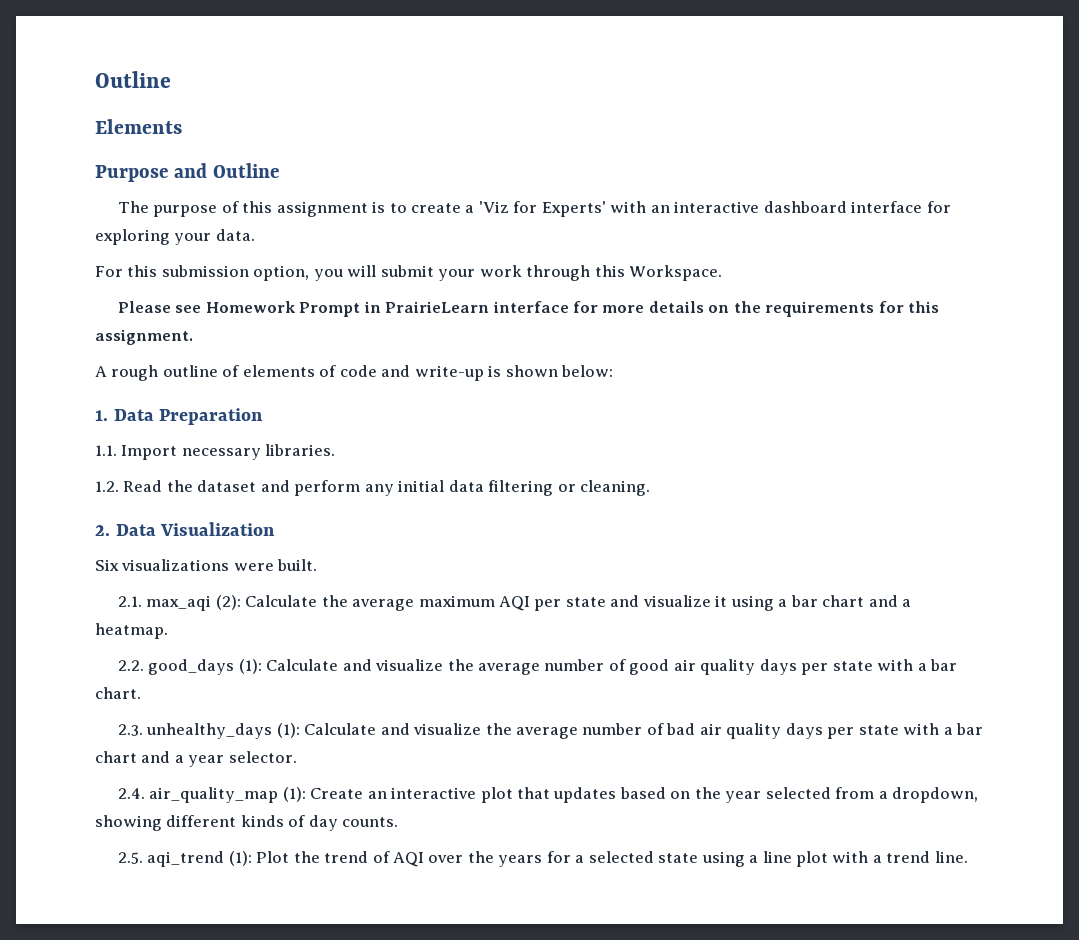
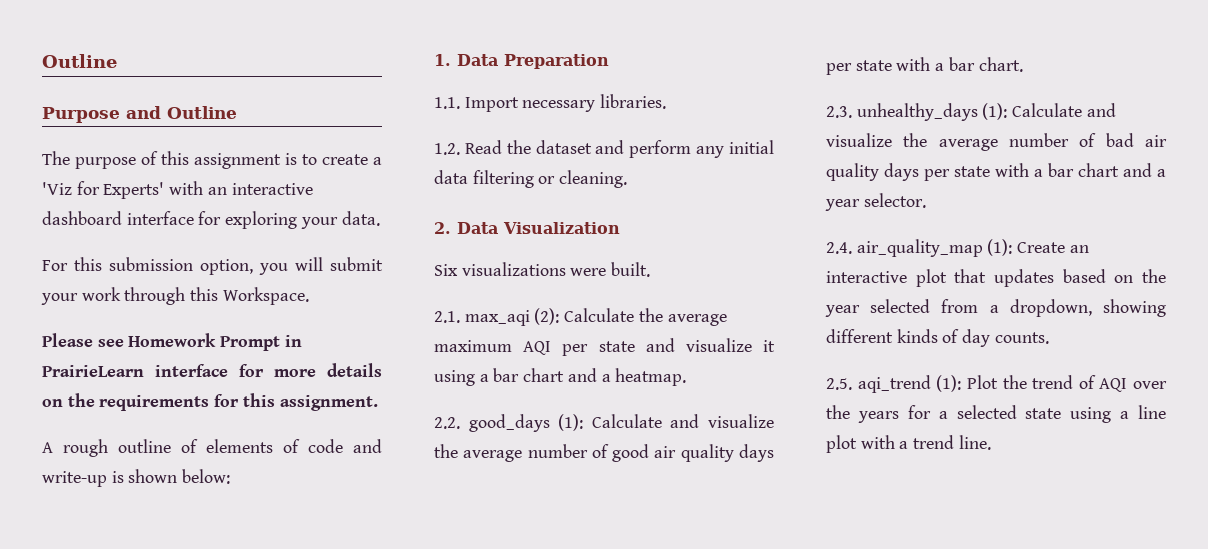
[95,71,171,88] [95,119,182,134] Outline // Elements -> [42,54,117,68] Outline

